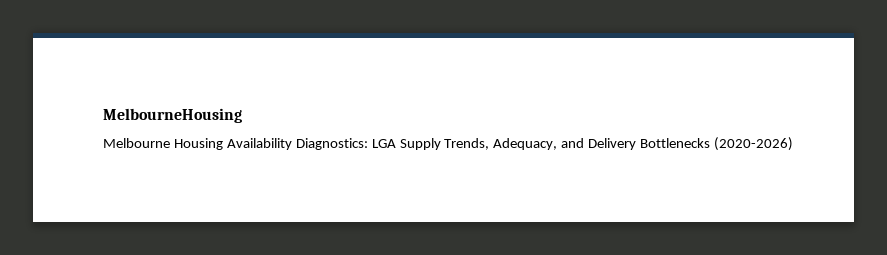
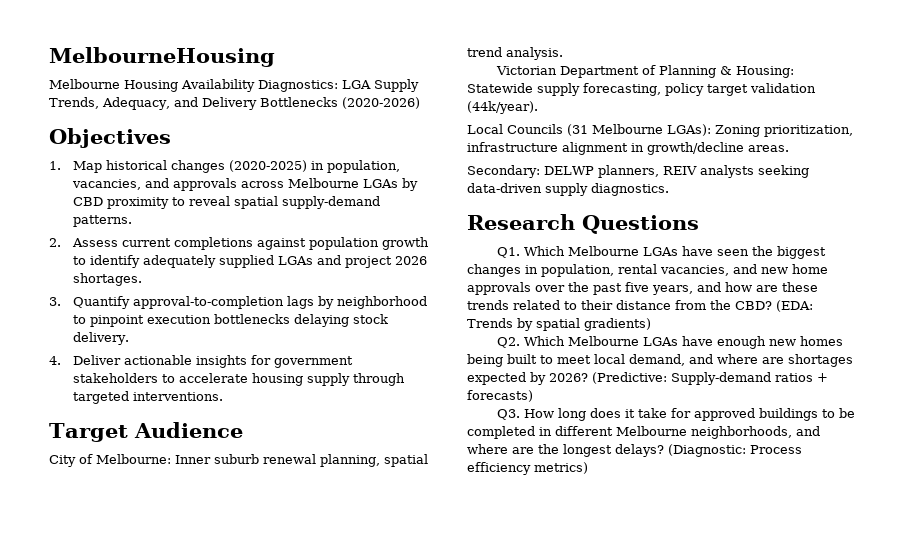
(794, 144) none -> [49,128,171,148] [49,160,401,173] [72,178,419,191] [73,196,381,209] [73,215,133,227] [49,237,430,250] [73,255,428,268] [73,273,143,286] [49,296,428,309] [73,314,389,327] [73,332,130,345] [49,355,354,368] [73,373,406,386] [73,391,224,404] [49,422,243,442] [49,454,428,467] [467,47,563,60] [495,65,794,78] [467,83,816,96] [467,101,538,114] [467,124,853,137] [467,142,789,155] [467,165,809,178] [467,183,669,196] [467,214,699,234] [496,246,826,259] [467,264,828,277] [467,282,818,295] [467,300,813,312] [467,318,651,331] [496,336,843,349] [467,354,853,367] [467,372,828,385] [467,390,533,402] [496,408,855,421] [467,426,820,439] [467,444,802,457] [467,462,588,475] // Objectives // 1. Map historical changes (2020-2025) in population, vacancies, and approvals across Melbourne LGAs by CBD proximity to reveal spatial supply-demand patterns. // 2. Assess current completions against population growth to identify adequately supplied LGAs and project 2026 shortages. // 3. Quantify approval-to-completion lags by neighborhood to pinpoint execution bottlenecks delaying stock delivery. // 4. Deliver actionable insights for government stakeholders to accelerate housing supply through targeted interventions. // Target Audience // City of Melbourne: Inner suburb renewal planning, spatial trend analysis. // Victorian Department of Planning & Housing: Statewide supply forecasting, policy target validation (44k/year). // Local Councils (31 Melbourne LGAs): Zoning prioritization, infrastructure alignment in growth/decline areas. // Secondary: DELWP planners, REIV analysts seeking data-driven supply diagnostics. // Research Questions // Q1. Which Melbourne LGAs have seen the biggest changes in population, rental vacancies, and new home approvals over the past five years, and how are these trends related to their distance from the CBD? (EDA: Trends by spatial gradients) // Q2. Which Melbourne LGAs have enough new homes being built to meet local demand, and where are shortages expected by 2026? (Predictive: Supply-demand ratios + forecasts) // Q3. How long does it take for approved buildings to be completed in different Melbourne neighborhoods, and where are the longest delays? (Diagnostic: Process efficiency metrics)

